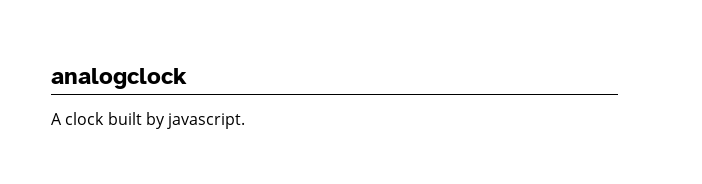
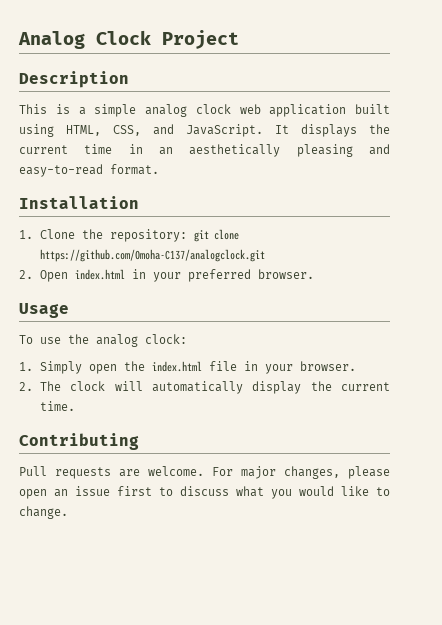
[51,68,187,89] [51,112,246,129] analogclock // A clock built by javascript. -> [18,30,239,49] [19,71,129,88] [19,104,390,117] [19,124,390,137] [19,144,390,157] [19,164,159,177] [19,196,139,209] [19,229,239,242] [39,249,265,262] [19,269,314,282] [19,303,69,318] [19,334,187,347] [19,361,356,374] [19,381,390,394] [39,401,75,411] [19,433,139,450] [19,466,390,479] [19,486,390,499] [19,506,68,519] Analog Clock Project // Description // This is a simple analog clock web application built using HTML, CSS, and JavaScript. It displays the current time in an aesthetically pleasing and easy-to-read format. // Installation // 1. Clone the repository: git clone https://github.com/Omoha-C137/analogclock.git // 2. Open index.html in your preferred browser. // Usage // To use the analog clock: // 1. Simply open the index.html file in your browser. // 2. The clock will automatically display the current time. // Contributing // Pull requests are welcome. For major changes, please open an issue first to discuss what you would like to change.

